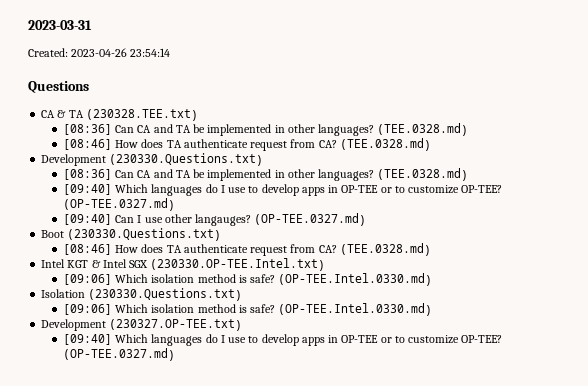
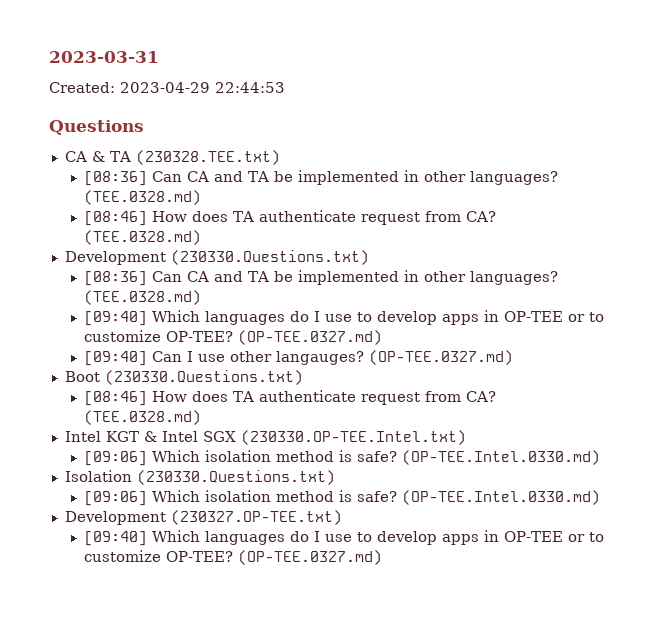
[71,48,171,57] 2023-04-26 23:54:14 -> [120,82,285,93] 2023-04-29 22:44:53

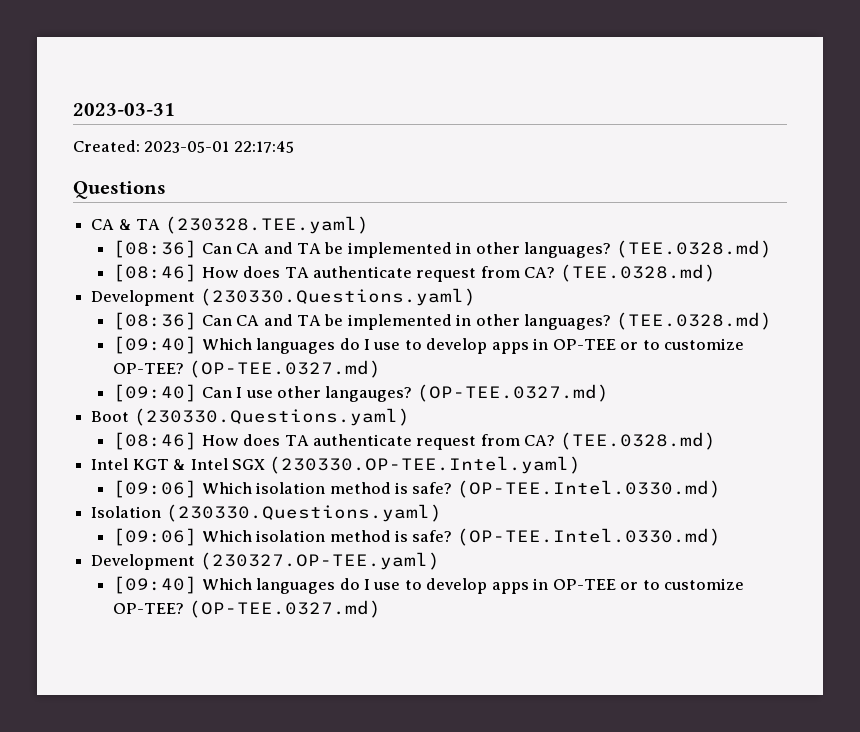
[120,82,285,93] 2023-04-29 22:44:53 -> [144,141,294,153] 2023-05-01 22:17:45
[135,150,280,165] (230328.TEE.txt) -> [164,216,369,234] (230328.TEE.yaml)
[170,250,369,265] (230330.Questions.txt) -> [199,288,476,306] (230330.Questions.yaml)
[104,370,303,385] (230330.Questions.txt) -> [133,408,410,426] (230330.Questions.yaml)
[240,430,466,445] (230330.OP-TEE.Intel.txt) -> [269,456,582,474] (230330.OP-TEE.Intel.yaml)
[136,470,335,485] (230330.Questions.txt) -> [165,504,442,522] (230330.Questions.yaml)
[170,510,342,525] (230327.OP-TEE.txt) -> [199,552,440,570] (230327.OP-TEE.yaml)

